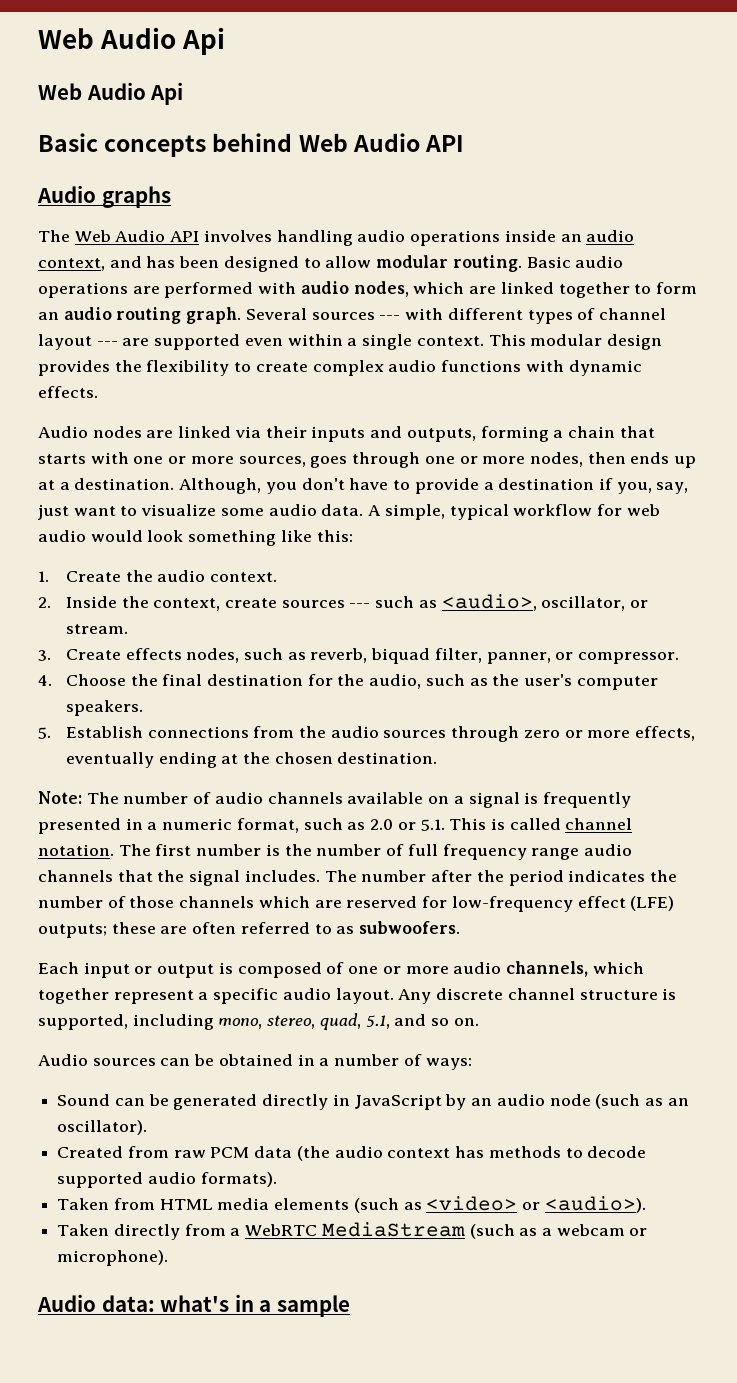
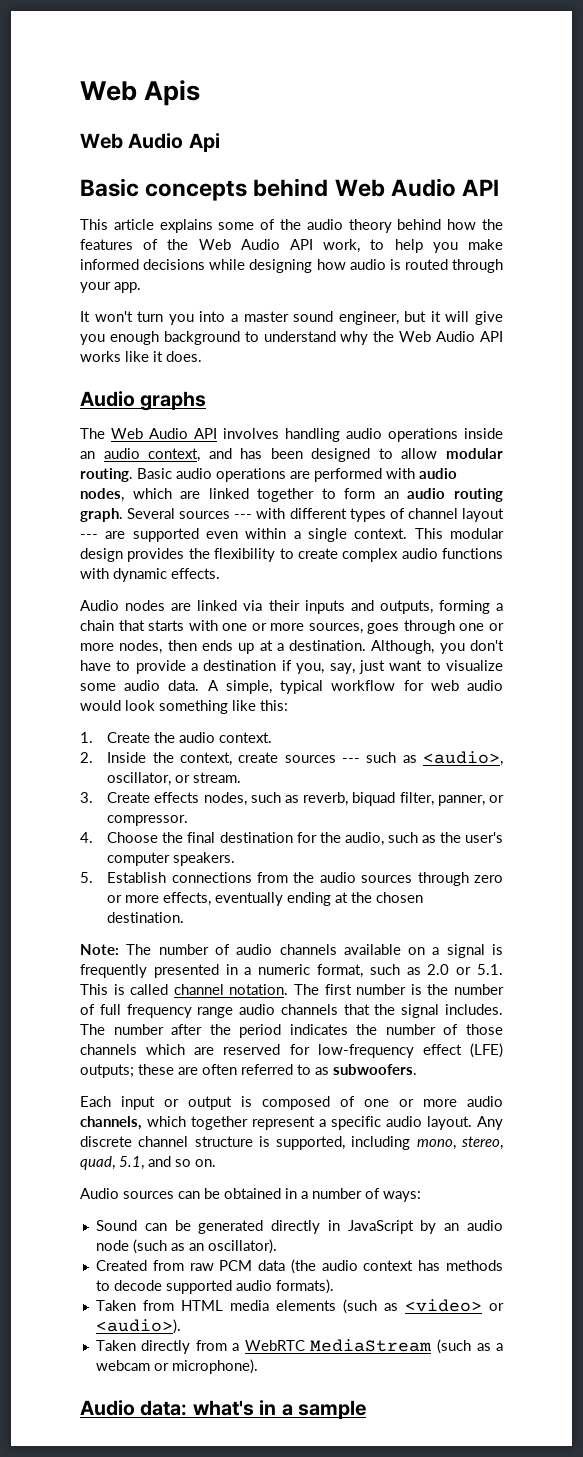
[38,27,226,55] Web Audio Api -> [80,80,201,106] Web Apis
(465, 143) none -> [80,219,504,233] [80,239,503,253] [80,259,503,273] [80,282,141,293] [80,311,503,325] [80,331,504,345] [80,351,202,362] // This article explains some of the audio theory behind how the features of the Web Audio API work, to help you make informed decisions while designing how audio is routed through your app. // It won't turn you into a master sound engineer, but it will give you enough background to understand why the Web Audio API works like it does.

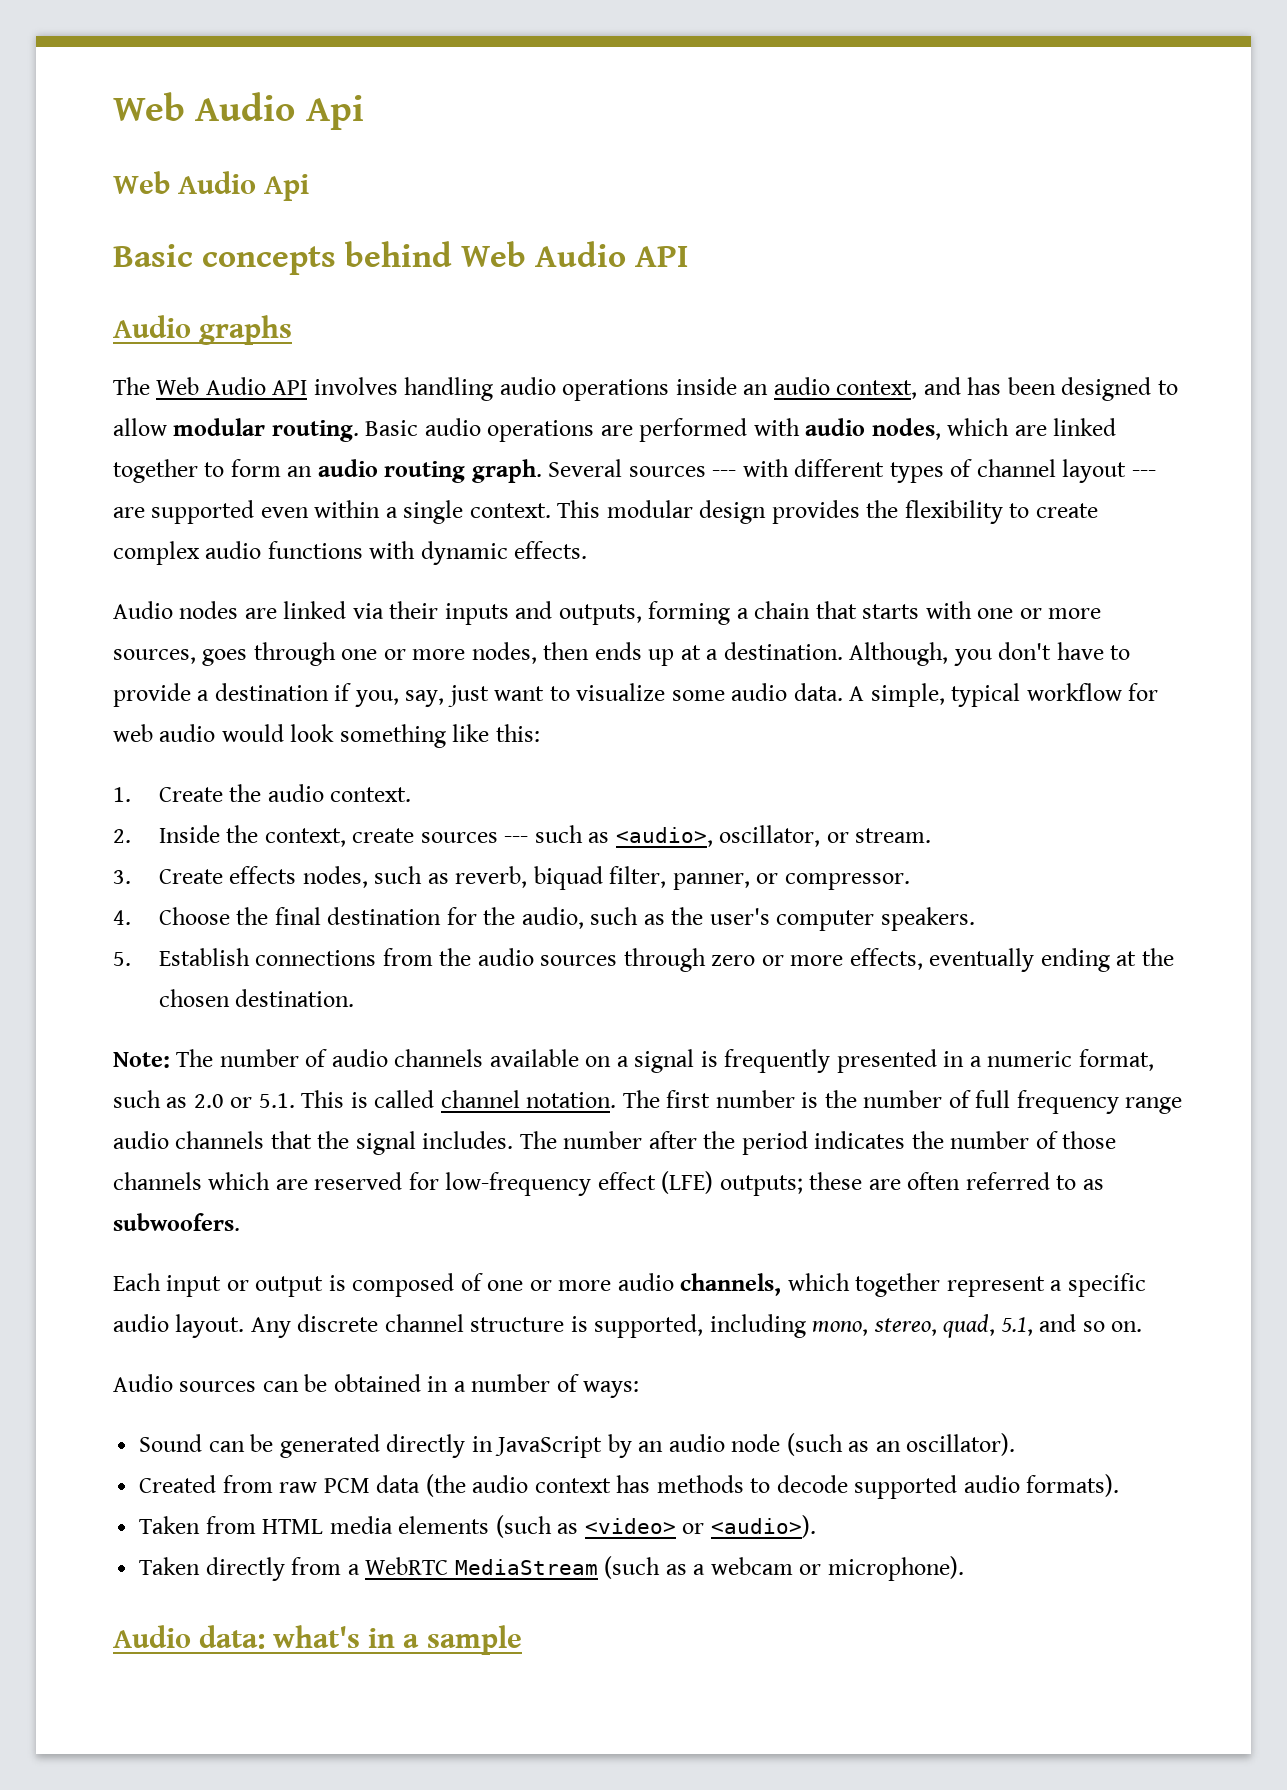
[80,80,201,106] Web Apis -> [113,92,364,130] Web Audio Api
[80,219,504,233] [80,239,503,253] [80,259,503,273] [80,282,141,293] [80,311,503,325] [80,331,504,345] [80,351,202,362] // This article explains some of the audio theory behind how the features of the Web Audio API work, to help you make informed decisions while designing how audio is routed through your app. // It won't turn you into a master sound engineer, but it will give you enough background to understand why the Web Audio API works like it does. -> (689, 256) none

